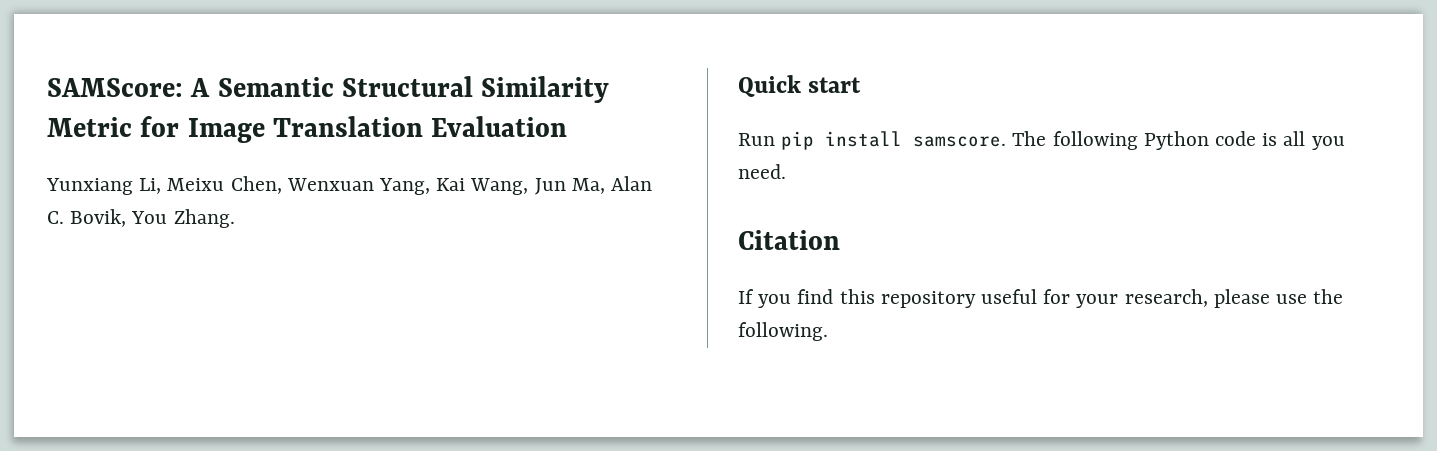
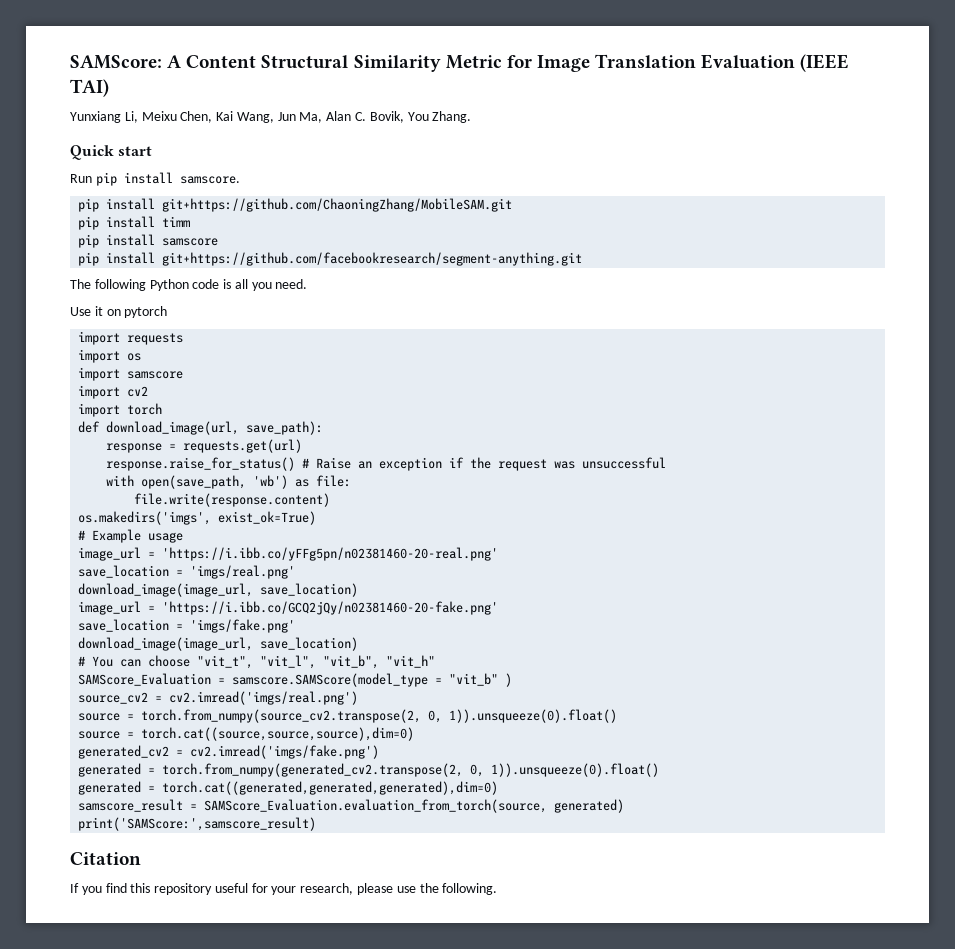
[217,77,334,97] Semantic -> [186,55,257,68] Content
(568, 126) none -> [800,54,850,72] [70,79,109,97] (IEEE TAI)
[286,178,431,195] Wenxuan Yang, -> (213, 117) none
(1007, 141) none -> [78,198,513,212] [78,216,191,230] [78,234,219,248] [78,252,583,266] // pip install git+https://github.com/ChaoningZhang/MobileSAM.git // pip install timm // pip install samscore // pip install git+https://github.com/facebookresearch/segment-anything.git //
(786, 171) none -> [70,306,168,318] [78,331,184,345] [78,349,142,363] [78,367,184,381] [78,385,149,399] [78,403,163,417] [78,421,324,435] [106,439,303,453] [106,457,667,471] [106,475,352,489] [134,493,331,507] [78,511,317,525] [78,529,184,543] [78,547,499,561] [78,565,296,579] [78,583,359,597] [78,601,499,615] [78,619,296,633] [78,637,359,651] [78,655,436,669] [78,673,513,687] [78,691,359,705] [78,709,618,723] [78,727,415,741] [78,745,380,759] [78,763,660,777] [78,781,499,795] [78,799,625,813] [78,817,317,831] // Use it on pytorch // import requests // import os // import samscore // import cv2 // import torch // def download_image(url, save_path): // response = requests.get(url) // response.raise_for_status() # Raise an exception if the request was unsuccessful // with open(save_path, 'wb') as file: // file.write(response.content) // os.makedirs('imgs', exist_ok=True) // # Example usage // image_url = 'https://i.ibb.co/yFFg5pn/n02381460-20-real.png' // save_location = 'imgs/real.png' // download_image(image_url, save_location) // image_url = 'https://i.ibb.co/GCQ2jQy/n02381460-20-fake.png' // save_location = 'imgs/fake.png' // download_image(image_url, save_location) // # You can choose "vit_t", "vit_l", "vit_b", "vit_h" // SAMScore_Evaluation = samscore.SAMScore(model_type = "vit_b" ) // source_cv2 = cv2.imread('imgs/real.png') // source = torch.from_numpy(source_cv2.transpose(2, 0, 1)).unsqueeze(0).float() // source = torch.cat((source,source,source),dim=0) // generated_cv2 = cv2.imread('imgs/fake.png') // generated = torch.from_numpy(generated_cv2.transpose(2, 0, 1)).unsqueeze(0).float() // generated = torch.cat((generated,generated,generated),dim=0) // samscore_result = SAMScore_Evaluation.evaluation_from_torch(source, generated) // print('SAMScore:',samscore_result)

